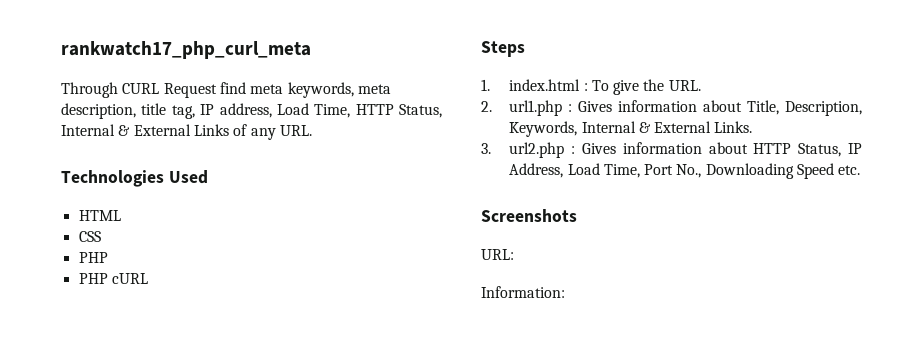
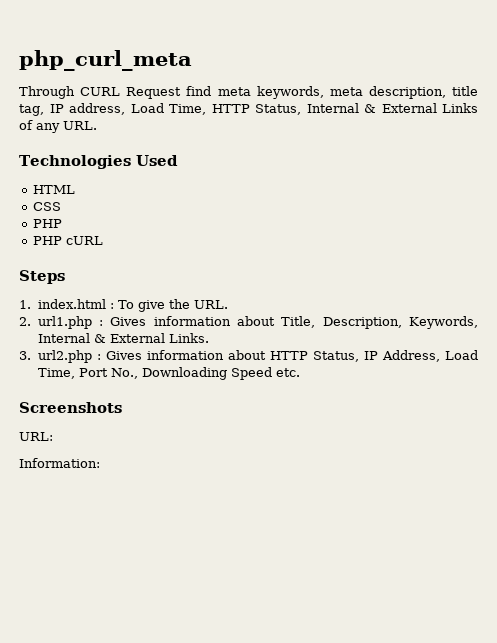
[61,41,311,59] rankwatch17_php_curl_meta -> [19,50,192,71] php_curl_meta

